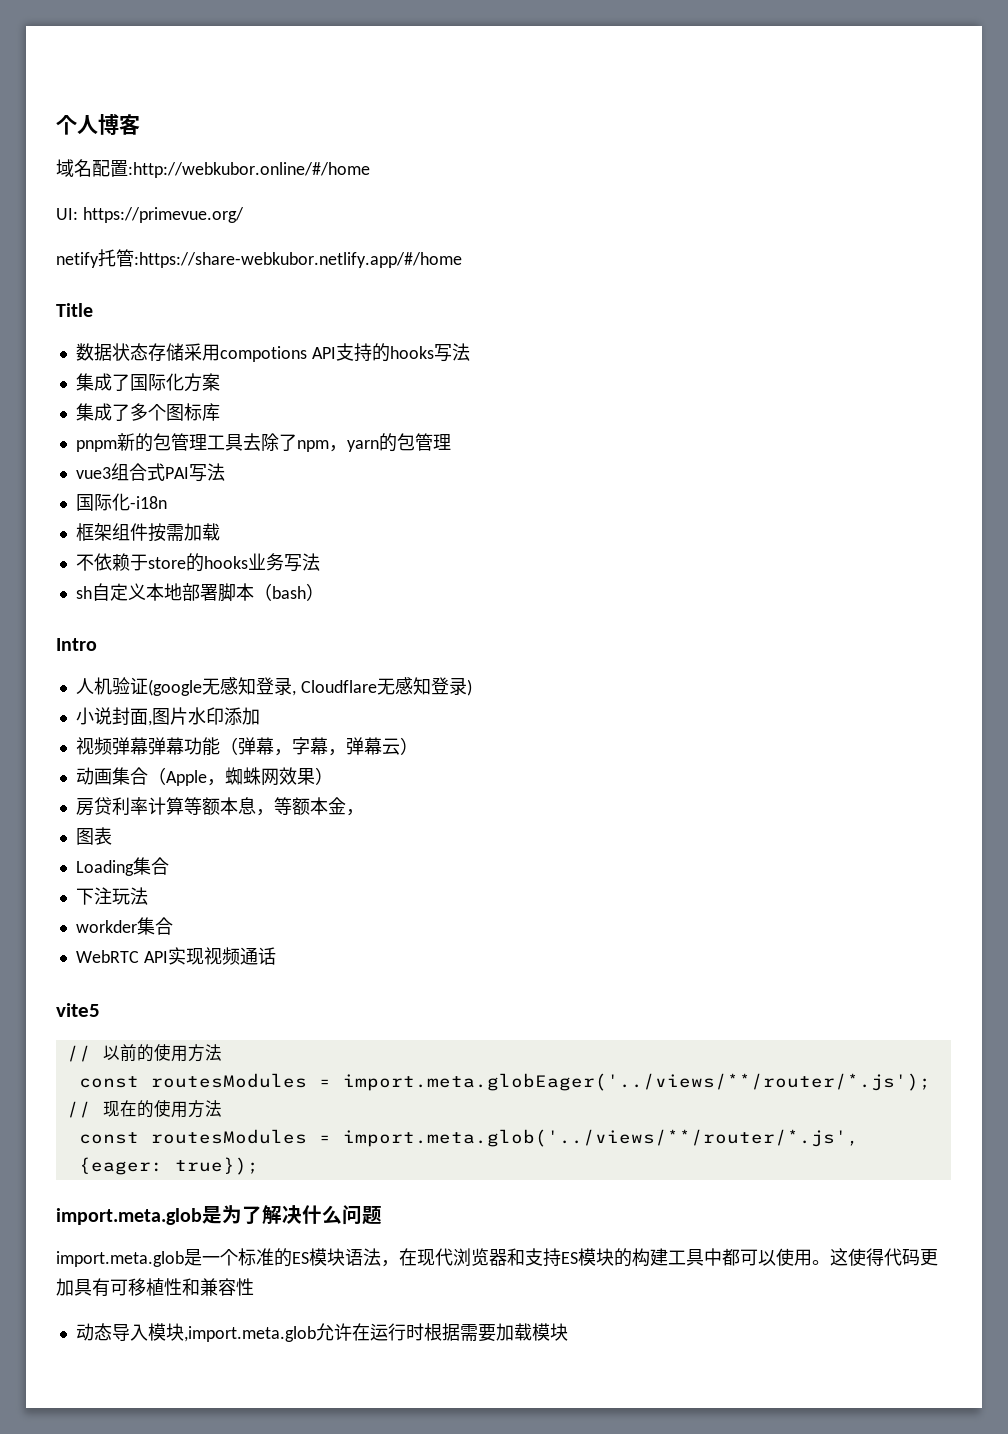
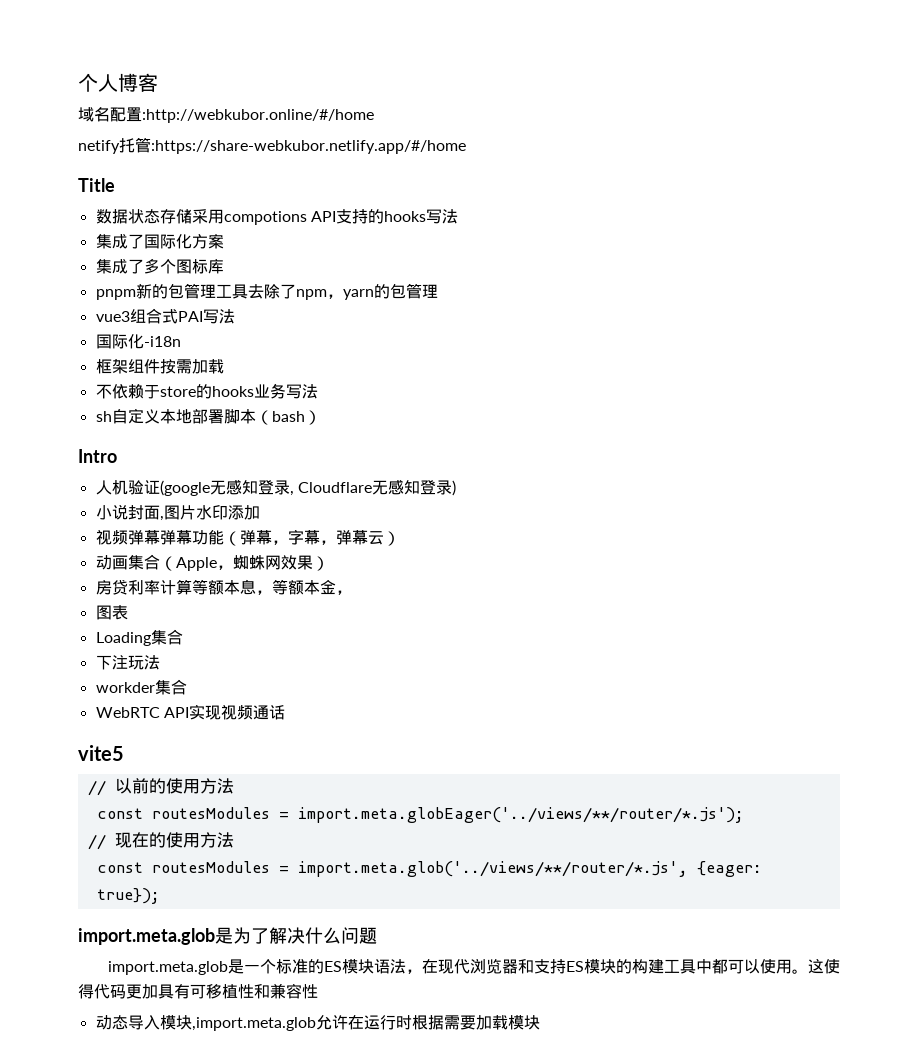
[56,207,244,223] // UI: https://primevue.org/ -> (374, 116) none

